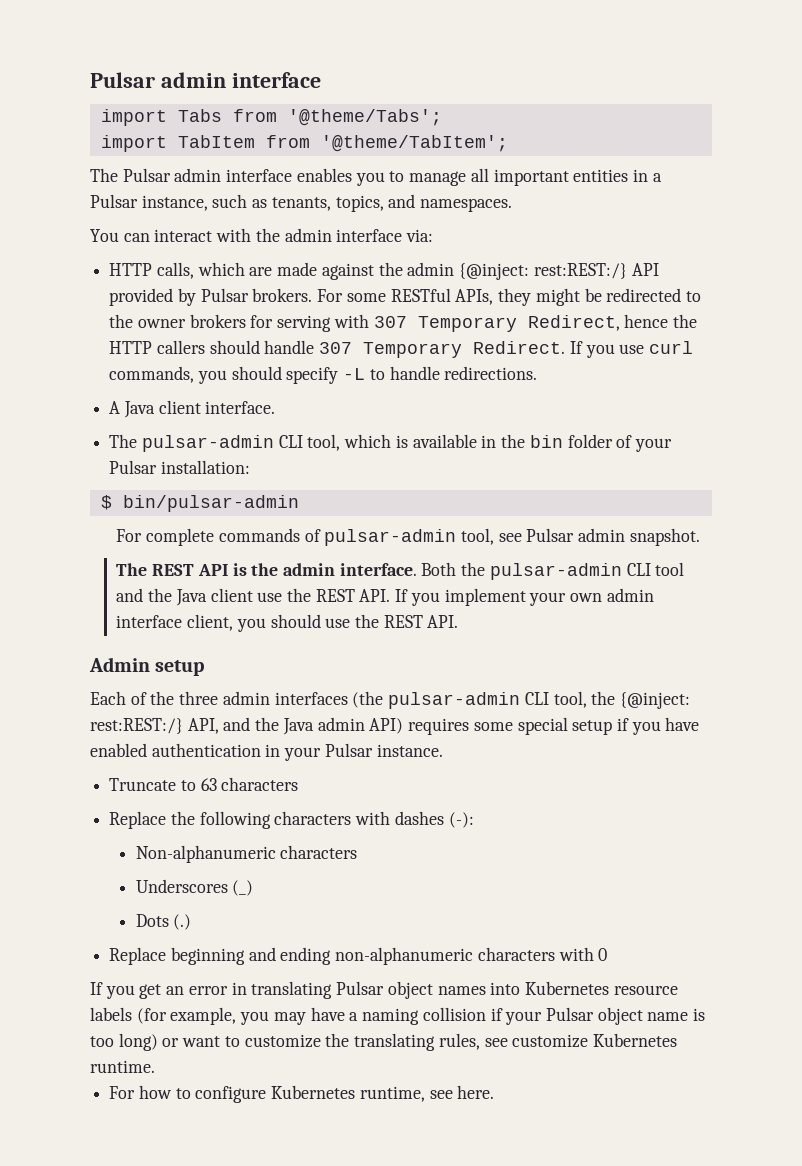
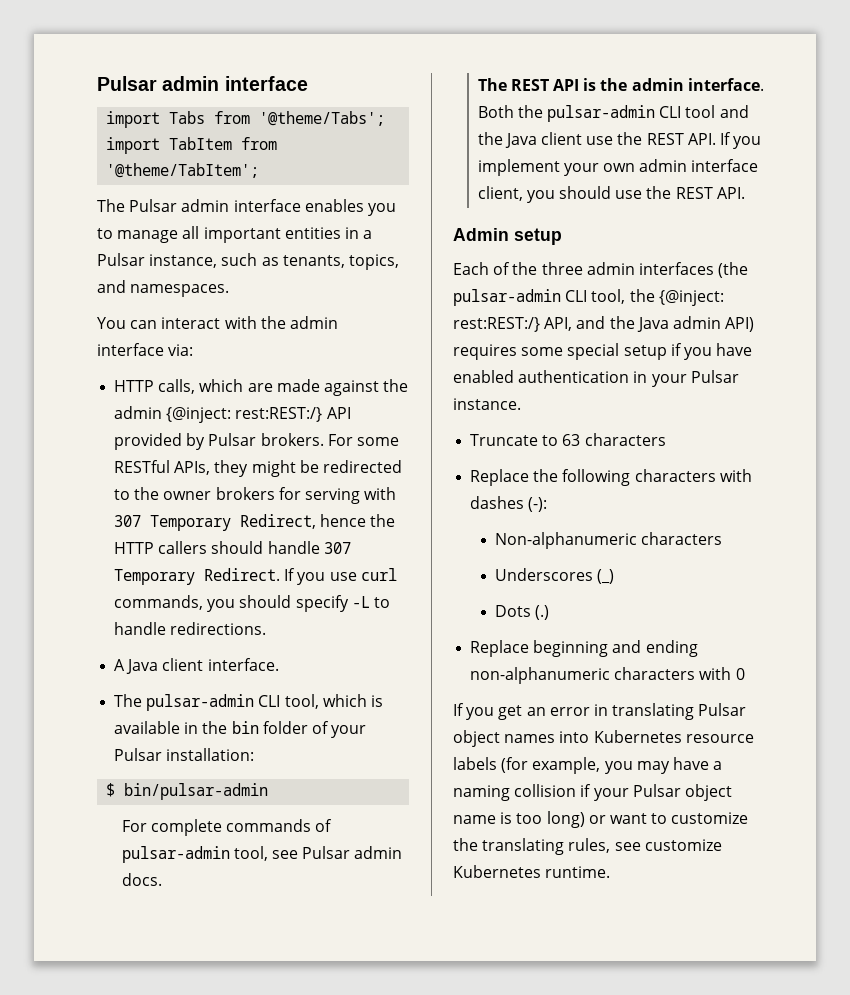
[629,528,700,546] snapshot. -> [121,873,162,886] docs.
[109,1085,495,1103] // For how to configure Kubernetes runtime, see here. -> (611, 872) none

